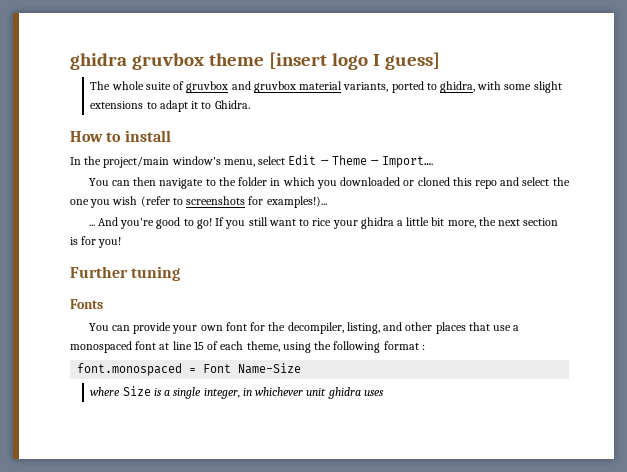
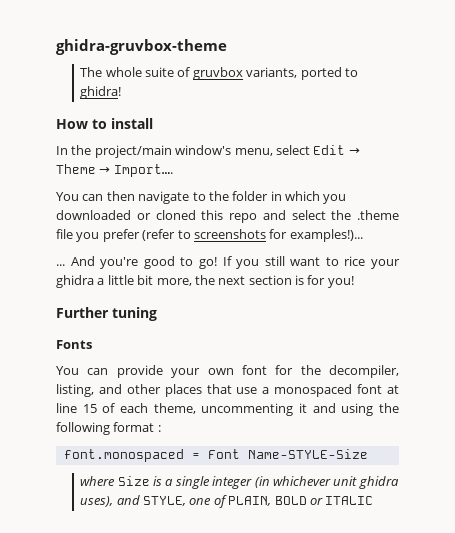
[70,52,440,70] ghidra gruvbox theme [insert logo I guess] -> [56,39,227,55] ghidra-gruvbox-theme
[231,81,562,93] [90,100,250,112] and gruvbox material variants, ported to ghidra, with some slight extensions to adapt it to Ghidra. -> [246,67,358,80] [80,86,122,99] variants, ported to ghidra!
[70,196,138,208] one you wish -> [357,210,399,220] [56,229,140,242] .theme file you prefer
(280, 346) none -> [201,403,336,416] uncommenting it and
[238,363,302,374] Name-Size -> [247,449,368,459] Name-STYLE-Size
[203,388,252,399] integer, in -> [212,476,270,489] integer (in
[363,390,384,396] uses -> [80,495,374,508] uses), and STYLE, one of PLAIN, BOLD or ITALIC

